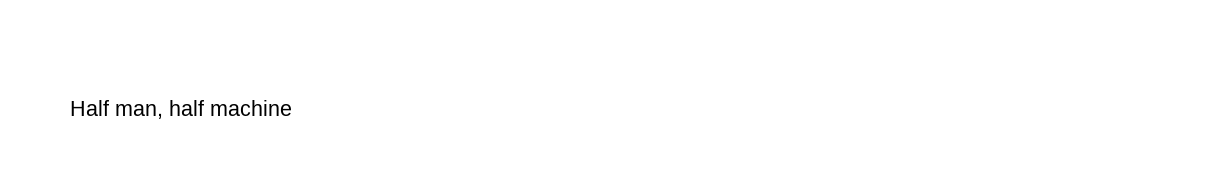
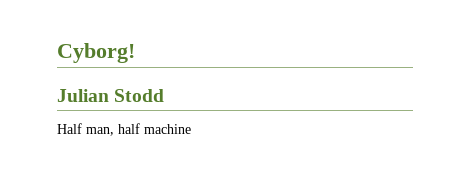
(70, 108) none -> [57,43,135,63] [57,89,165,102] Cyborg! // Julian Stodd //

